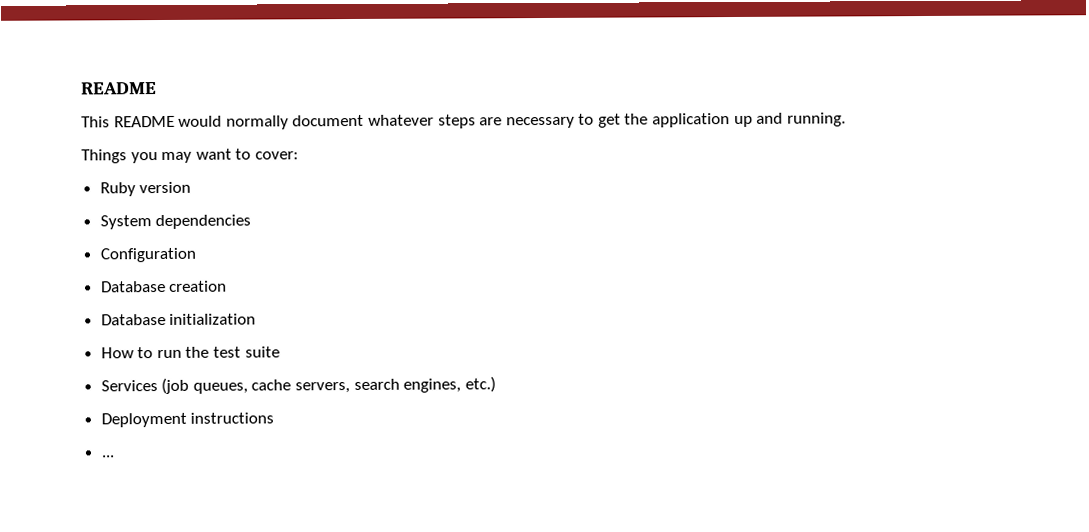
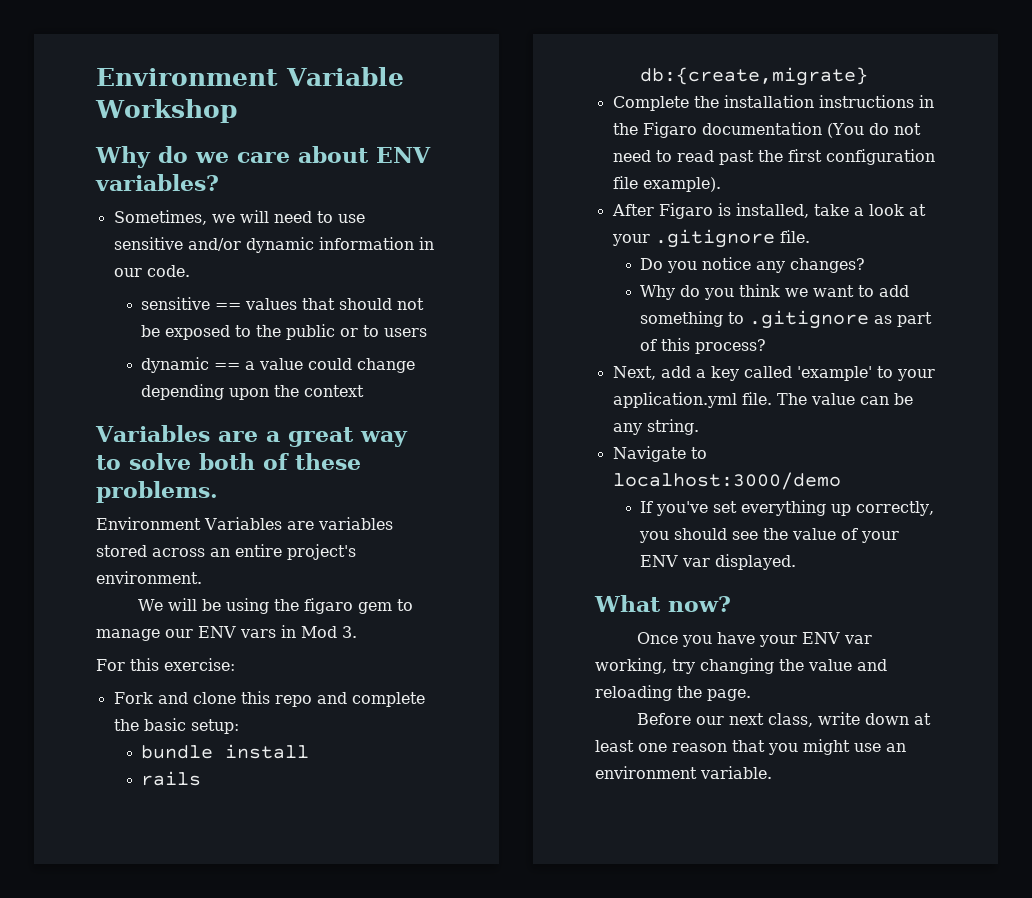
[81,82,157,95] [81,112,846,130] [81,148,299,164] [99,181,192,197] [99,214,252,230] [99,247,196,263] [100,280,228,293] [100,313,257,326] [100,346,280,359] [100,376,496,395] [100,412,275,428] [100,455,114,458] README // This README would normally document whatever steps are necessary to get the application up and running. // Things you may want to cover: // Ruby version // System dependencies // Configuration // Database creation // Database initialization // How to run the test suite // Services (job queues, cache servers, search engines, etc.) // Deployment instructions // ... -> [96,67,404,86] [95,99,237,123] [95,146,431,168] [95,174,219,191] [113,210,365,225] [113,237,434,253] [113,265,190,277] [141,297,425,310] [141,324,428,340] [141,357,416,373] [141,384,365,400] [95,425,408,447] [96,453,361,470] [96,481,218,503] [96,517,393,530] [96,544,356,560] [96,571,202,584] [137,598,413,614] [96,625,357,641] [96,658,235,671] [113,691,425,707] [113,718,239,734] [141,744,310,759] [141,771,202,786] [640,67,869,86] [612,95,934,111] [612,122,921,138] [612,149,935,165] [612,176,721,192] [611,203,926,219] [611,229,810,248] [640,257,866,273] [640,284,910,300] [640,310,933,329] [640,338,767,354] [612,366,935,381] [612,392,913,408] [612,419,699,435] [612,446,707,462] [612,472,841,490] [640,500,935,516] [639,528,900,543] [640,554,797,570] [594,595,731,612] [636,632,872,647] [595,658,887,674] [595,685,751,701] [636,712,931,727] [595,739,906,755] [595,766,772,779] Environment Variable Workshop // Why do we care about ENV variables? // Sometimes, we will need to use sensitive and/or dynamic information in our code. // sensitive == values that should not be exposed to the public or to users // dynamic == a value could change depending upon the context // Variables are a great way to solve both of these problems. // Environment Variables are variables stored across an entire project's environment. // We will be using the figaro gem to manage our ENV vars in Mod 3. // For this exercise: // Fork and clone this repo and complete the basic setup: // bundle install // rails db:{create,migrate} // Complete the installation instructions in the Figaro documentation (You do not need to read past the first configuration file example). // After Figaro is installed, take a look at your .gitignore file. // Do you notice any changes? // Why do you think we want to add something to .gitignore as part of this process? // Next, add a key called 'example' to your application.yml file. The value can be any string. // Navigate to localhost:3000/demo // If you've set everything up correctly, you should see the value of your ENV var displayed. // What now? // Once you have your ENV var working, try changing the value and reloading the page. // Before our next class, write down at least one reason that you might use an environment variable.

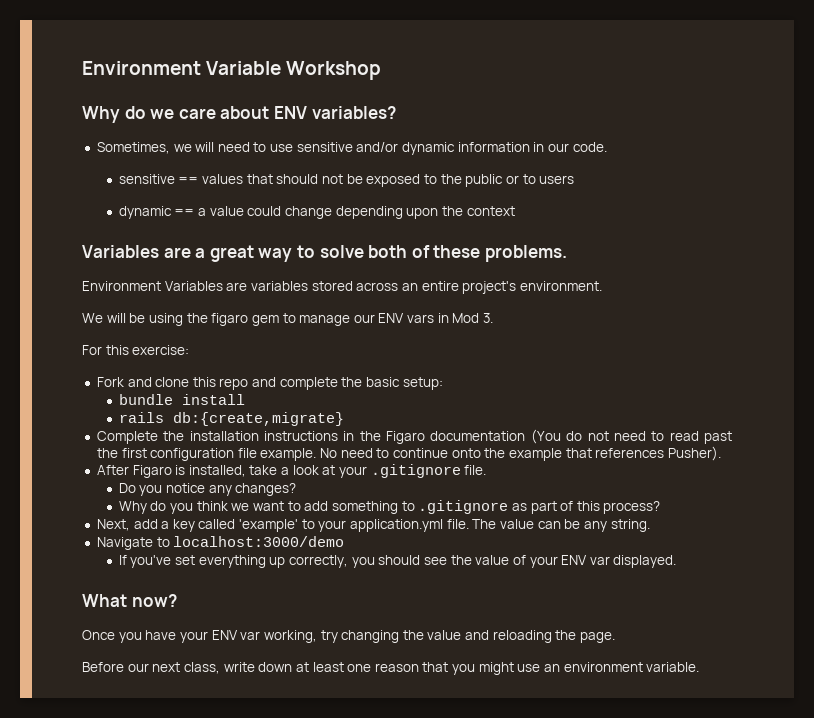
[642,177,721,192] example). -> [260,446,721,461] example. No need to continue onto the example that references Pusher).

